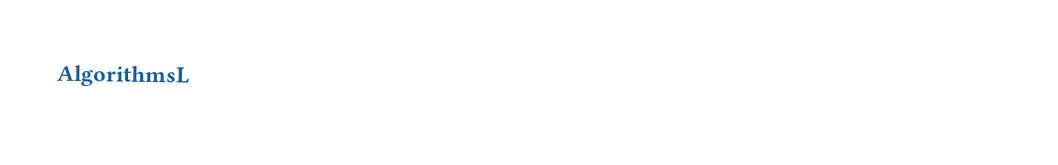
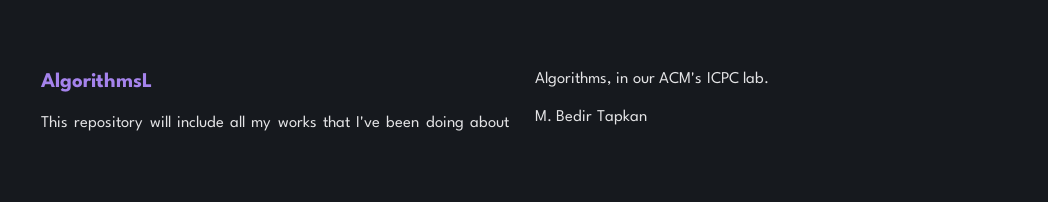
(190, 76) none -> [41,115,509,131] [535,71,770,87] [535,109,647,125] // This repository will include all my works that I've been doing about Algorithms, in our ACM's ICPC lab. // M. Bedir Tapkan

